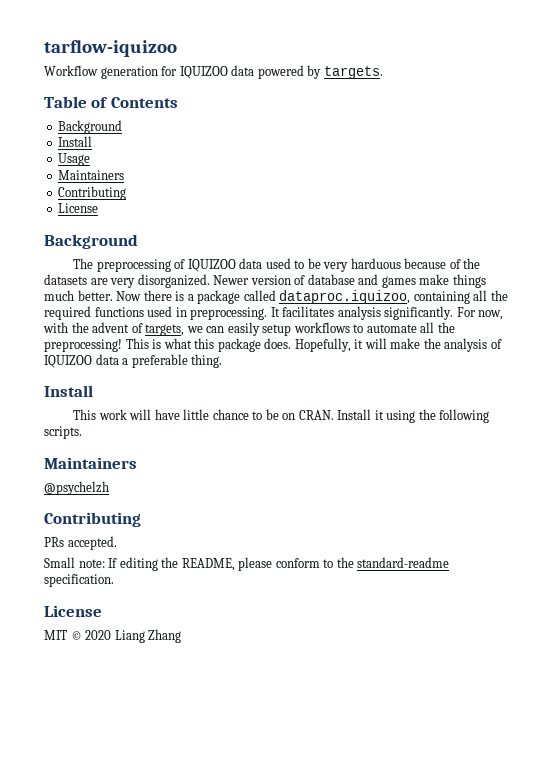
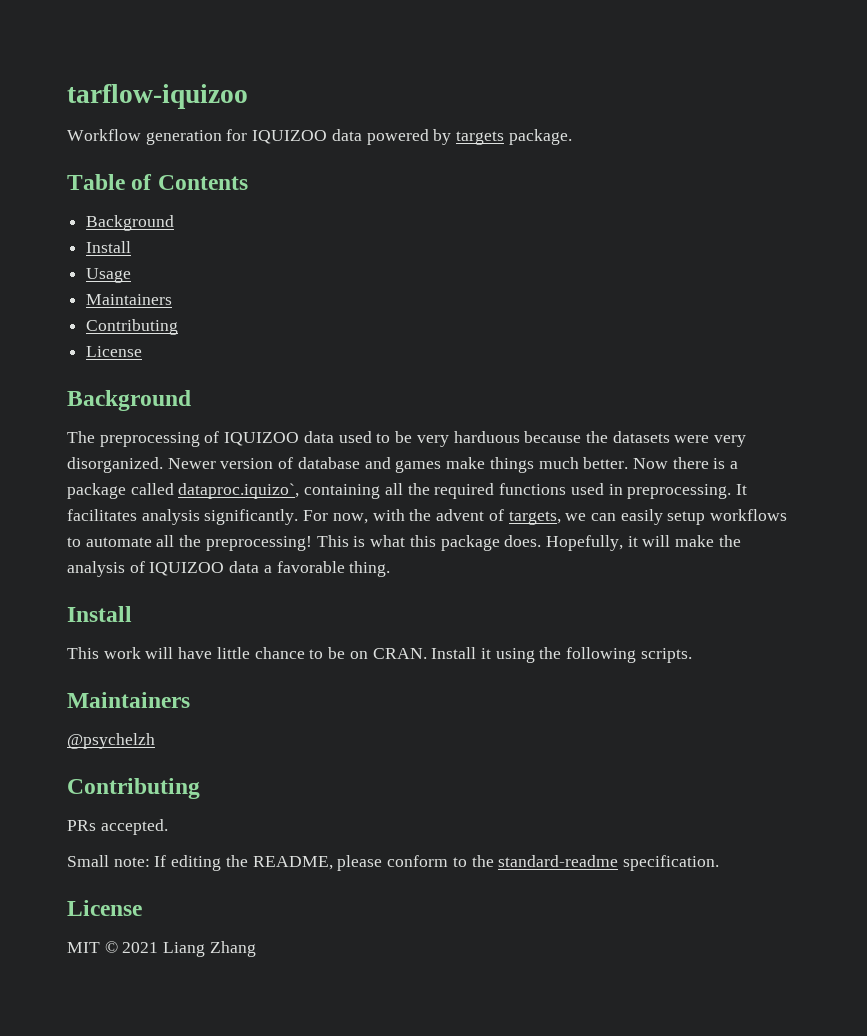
[323,66,383,79] targets. -> [456,129,572,145] targets package.
[449,259,461,269] of -> (582, 437) none
[90,278,108,285] are -> [674,435,710,443] were
[279,290,411,304] dataproc.iquizoo, -> [178,483,300,499] dataproc.iquizo`,
[131,354,188,368] preferable -> [276,561,345,573] favorable
[85,630,112,640] 2020 -> [122,942,159,953] 2021

